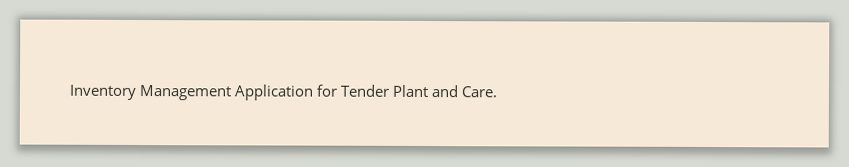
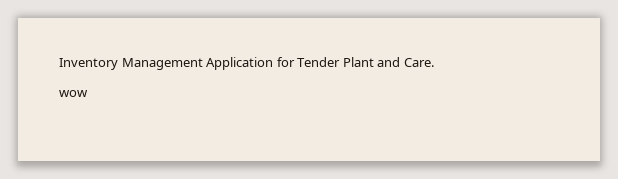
(498, 92) none -> [59,90,88,97] // wow

